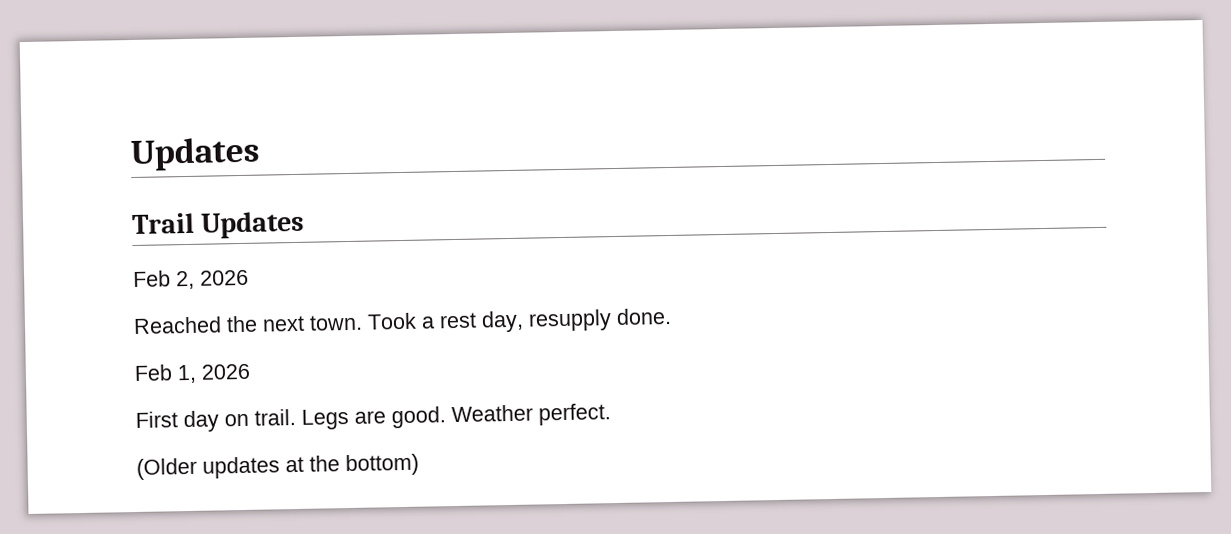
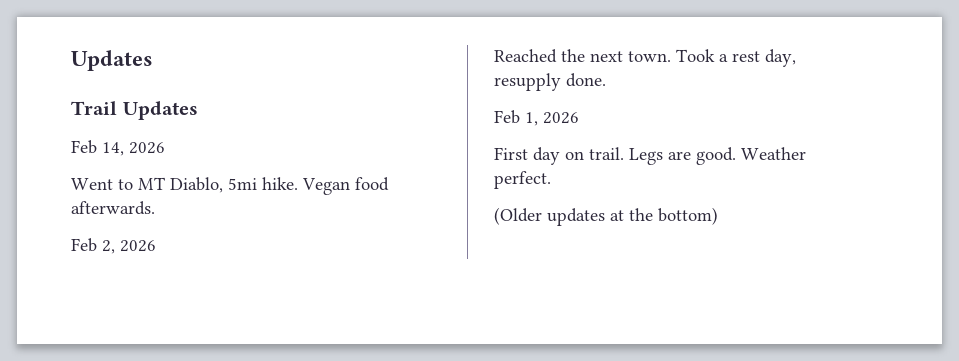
(305, 224) none -> [71,140,165,156] [71,177,389,195] [71,201,155,215] // Feb 14, 2026 // Went to MT Diablo, 5mi hike. Vegan food afterwards.

